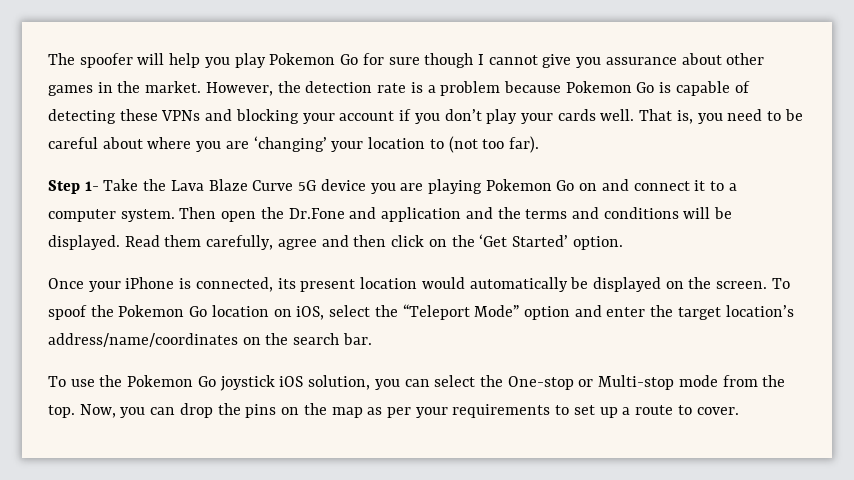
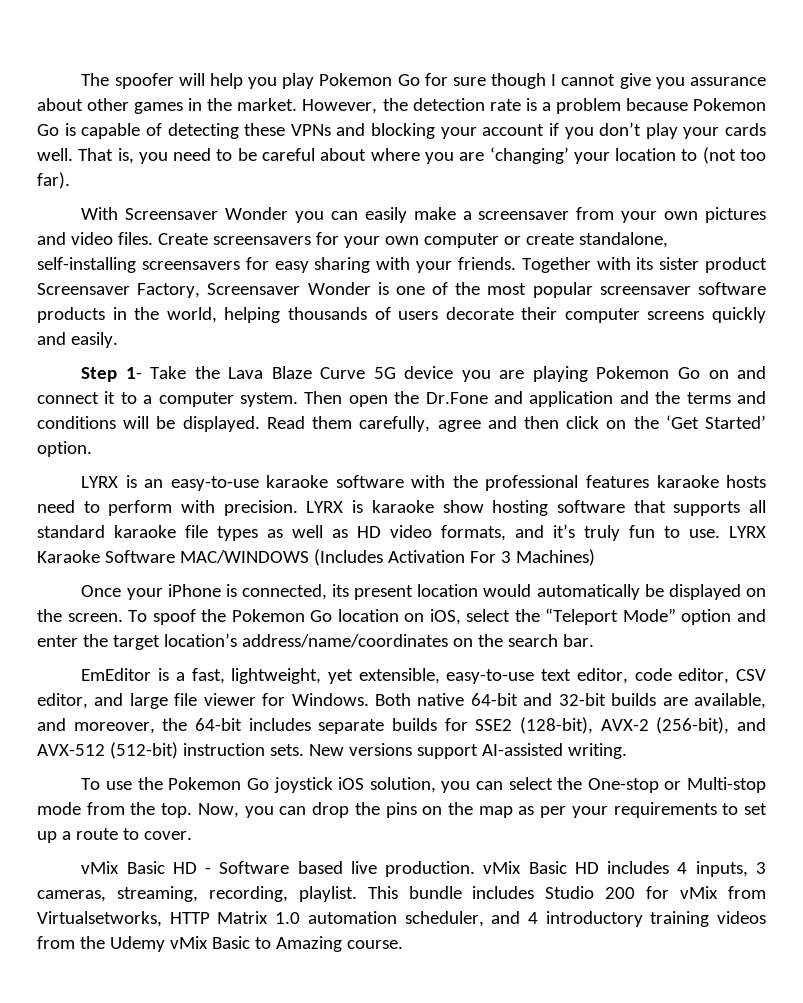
(539, 144) none -> [81,207,767,223] [37,232,668,248] [37,257,767,273] [37,282,766,298] [37,307,766,323] [37,332,118,348] // With Screensaver Wonder you can easily make a screensaver from your own pictures and video files. Create screensavers for your own computer or create standalone, self-installing screensavers for easy sharing with your friends. Together with its sister product Screensaver Factory, Screensaver Wonder is one of the most popular screensaver software products in the world, helping thousands of users decorate their computer screens quickly and easily.
(623, 243) none -> [81,475,766,491] [37,500,766,516] [37,524,766,541] [37,549,595,566] // LYRX is an easy-to-use karaoke software with the professional features karaoke hosts need to perform with precision. LYRX is karaoke show hosting software that supports all standard karaoke file types as well as HD video formats, and it’s truly fun to use. LYRX Karaoke Software MAC/WINDOWS (Includes Activation For 3 Machines)
(372, 339) none -> [81,668,766,684] [37,693,767,709] [37,717,766,734] [37,742,627,759] // EmEditor is a fast, lightweight, yet extensible, easy-to-use text editor, code editor, CSV editor, and large file viewer for Windows. Both native 64-bit and 32-bit builds are available, and moreover, the 64-bit includes separate builds for SSE2 (128-bit), AVX-2 (256-bit), and AVX-512 (512-bit) instruction sets. New versions support AI-assisted writing.
(739, 411) none -> [81,861,766,877] [37,886,766,902] [37,911,766,927] [37,936,403,952] // vMix Basic HD - Software based live production. vMix Basic HD includes 4 inputs, 3 cameras, streaming, recording, playlist. This bundle includes Studio 200 for vMix from Virtualsetworks, HTTP Matrix 1.0 automation scheduler, and 4 introductory training videos from the Udemy vMix Basic to Amazing course.

